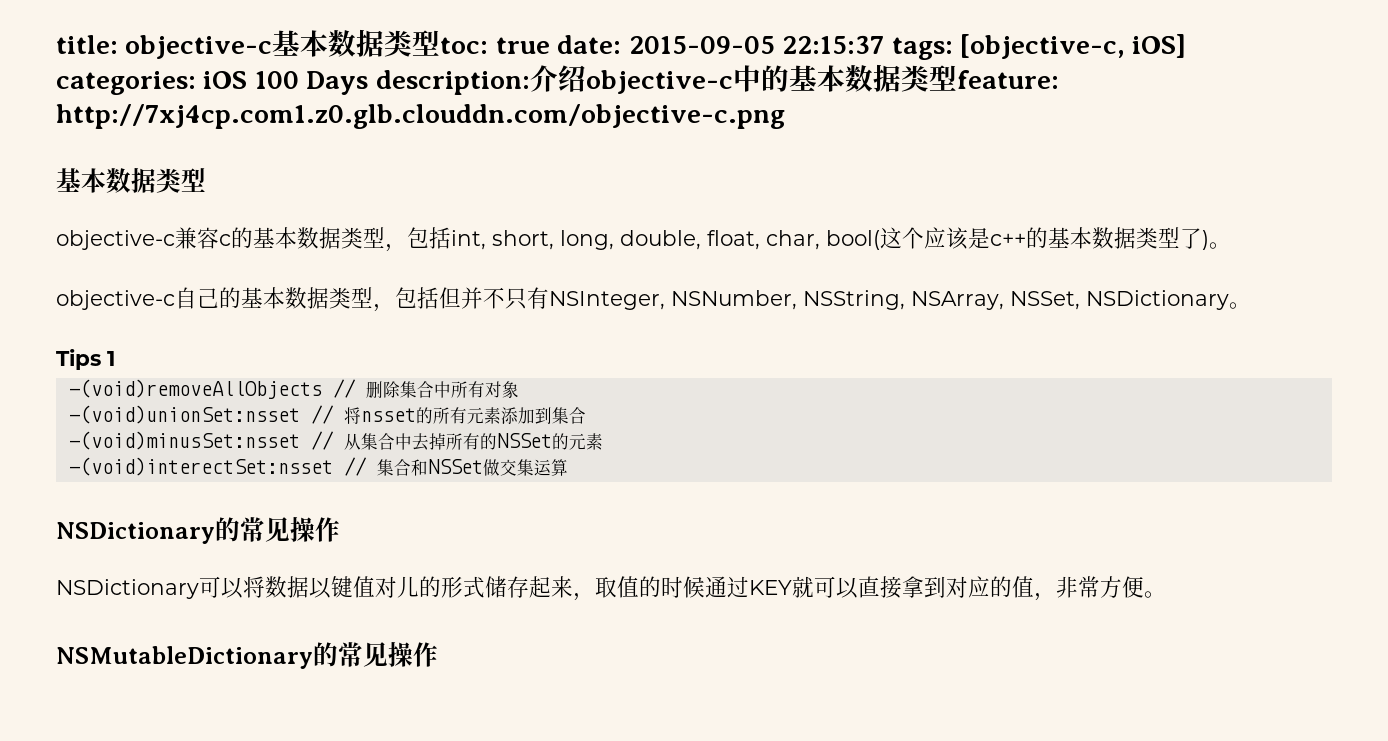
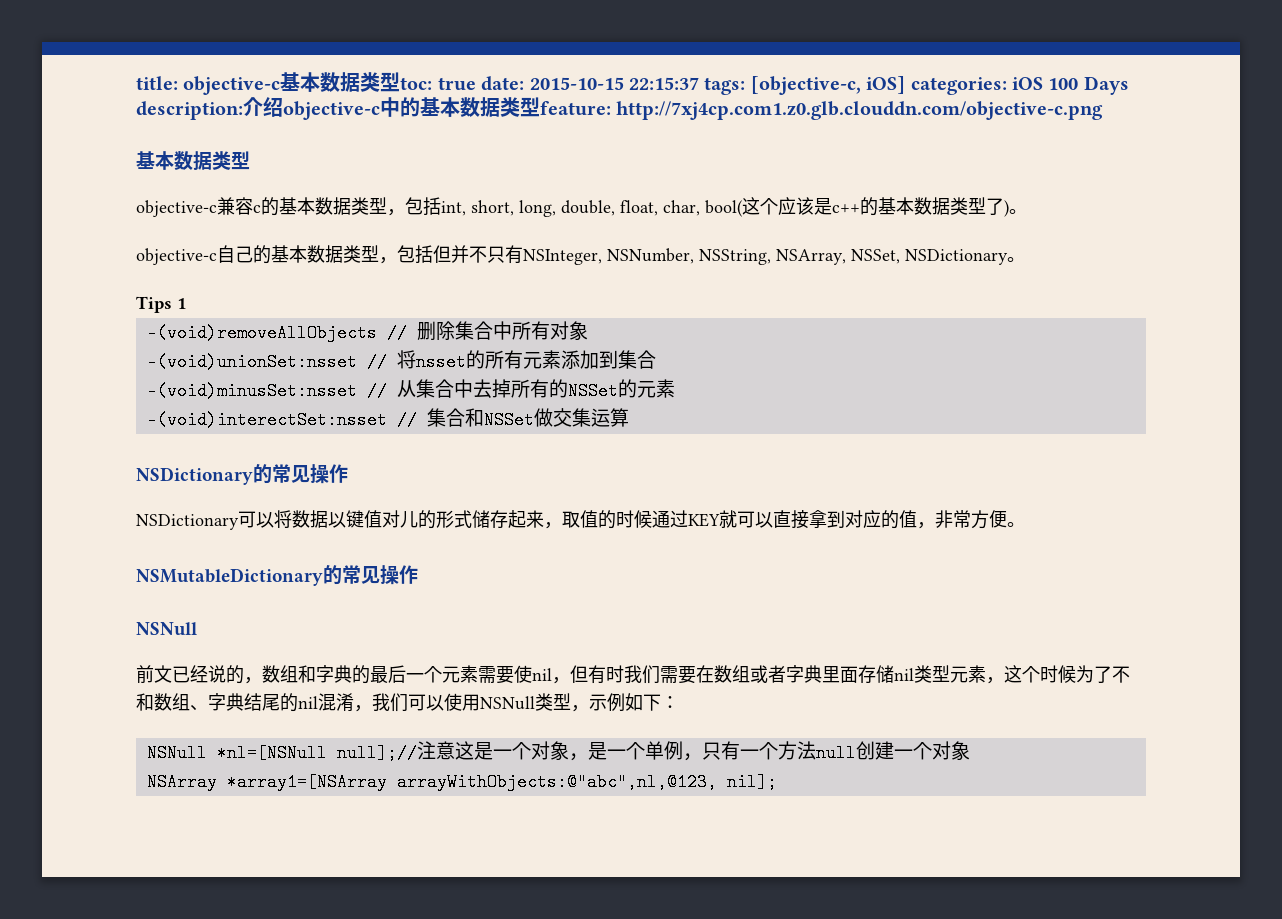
[628,36,775,54] 2015-09-05 -> [529,77,624,90] 2015-10-15
(438, 654) none -> [136,622,197,636] [136,665,1130,684] [136,693,679,712] [146,741,970,762] [146,773,777,791] // NSNull // 前文已经说的，数组和字典的最后一个元素需要使nil，但有时我们需要在数组或者字典里面存储nil类型元素，这个时候为了不和数组、字典结尾的nil混淆，我们可以使用NSNull类型，示例如下： // NSNull *nl=[NSNull null];//注意这是一个对象，是一个单例，只有一个方法null创建一个对象 // NSArray *array1=[NSArray arrayWithObjects:@"abc",nl,@123, nil];

